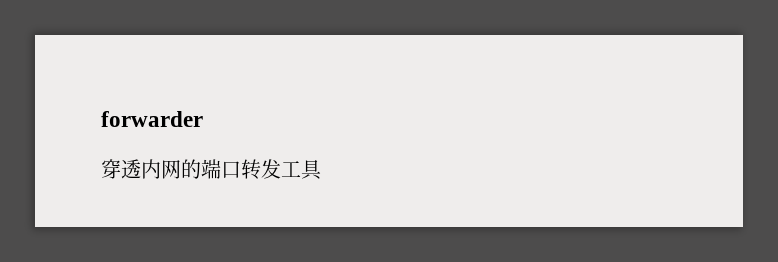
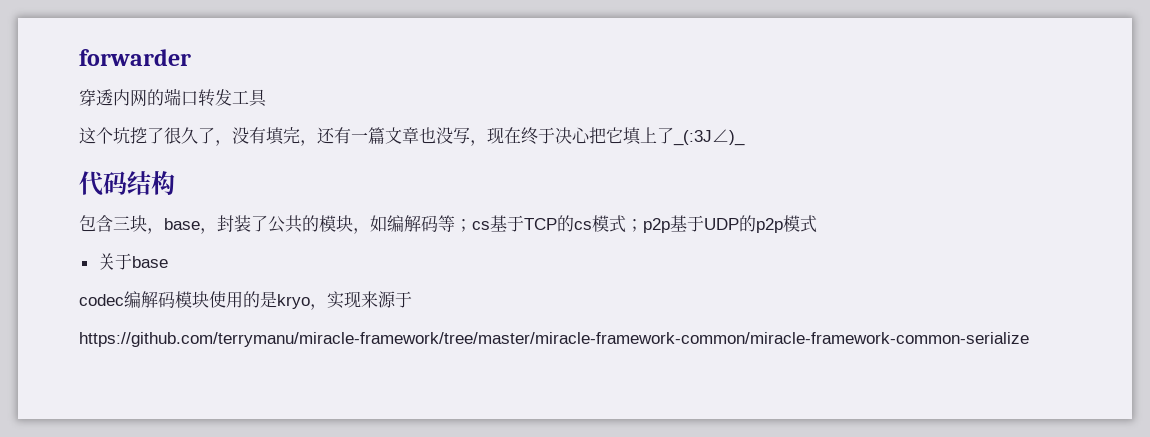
(322, 170) none -> [79,127,745,146] [79,171,175,196] [79,215,817,234] [97,253,168,270] [79,291,412,310] [79,332,1029,347] // 这个坑挖了很久了，没有填完，还有一篇文章也没写，现在终于决心把它填上了_(:3J∠)_ // 代码结构 // 包含三块，base，封装了公共的模块，如编解码等；cs基于TCP的cs模式；p2p基于UDP的p2p模式 // 关于base // codec编解码模块使用的是kryo，实现来源于 // https://github.com/terrymanu/miracle-framework/tree/master/miracle-framework-common/miracle-framework-common-serialize

